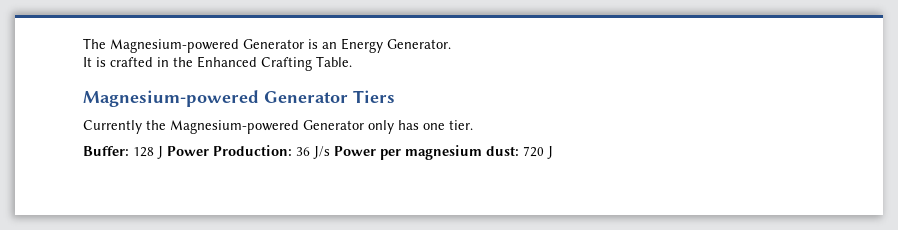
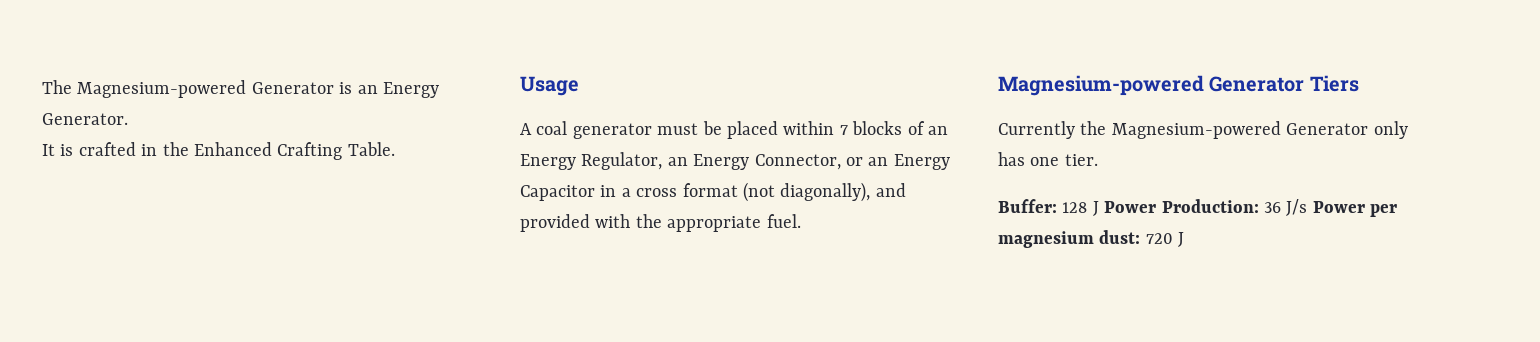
(352, 61) none -> [520,76,579,96] [520,121,948,139] [520,152,950,170] [520,182,906,202] [520,214,801,232] // Usage // A coal generator must be placed within 7 blocks of an Energy Regulator, an Energy Connector, or an Energy Capacitor in a cross format (not diagonally), and provided with the appropriate fuel.

